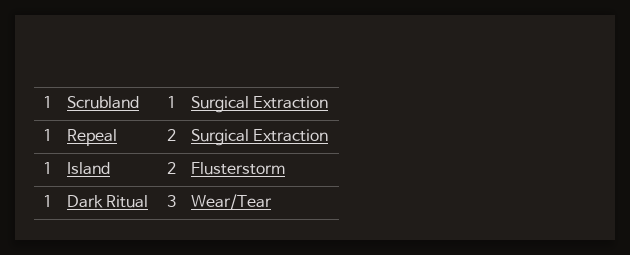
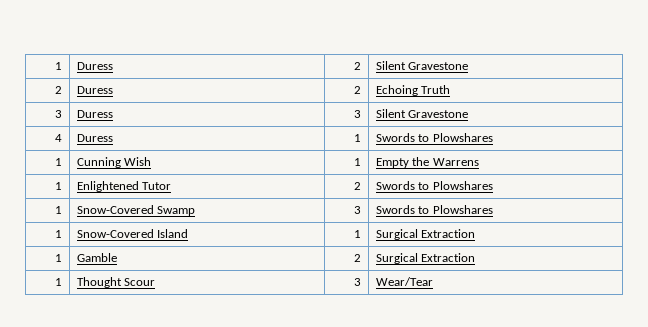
[43,96,53,108] [66,96,139,109] 1 | Scrubland -> [55,62,63,70] [76,62,113,70] [354,62,362,70] [375,61,469,70] [55,86,63,94] [76,86,113,94] [354,86,362,94] [375,85,451,96] [55,110,63,118] [76,110,113,118] [354,110,362,118] [375,109,469,118] [55,134,63,142] [76,134,113,142] [354,134,362,142] [375,133,493,142] [55,158,63,166] [76,157,152,168] [354,158,362,166] [375,157,479,168] [55,182,63,190] [76,181,172,192] [354,182,362,190] [375,181,493,190] [55,206,63,214] [76,205,196,216] [354,206,362,214] [375,205,493,214] [55,230,63,238] [76,229,189,238] 1 | Duress | 2 | Silent Gravestone // 2 | Duress | 2 | Echoing Truth // 3 | Duress | 3 | Silent Gravestone // 4 | Duress | 1 | Swords to Plowshares // 1 | Cunning Wish | 1 | Empty the Warrens // 1 | Enlightened Tutor | 2 | Swords to Plowshares // 1 | Snow-Covered Swamp | 3 | Swords to Plowshares // 1 | Snow-Covered Island
[66,129,117,146] Repeal -> [76,253,117,262] Gamble
[66,162,110,175] [167,162,177,174] [190,162,285,175] [43,195,53,207] [66,195,148,208] Island | 2 | Flusterstorm // 1 | Dark Ritual -> [76,277,156,288] Thought Scour

